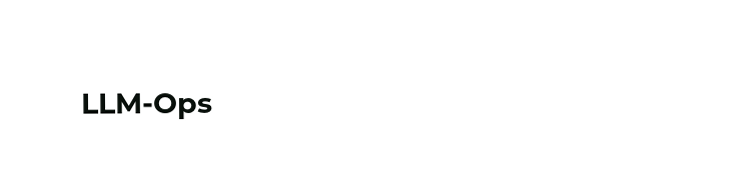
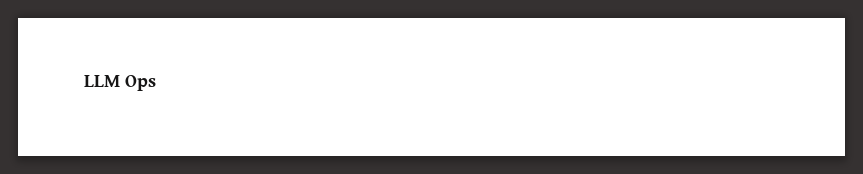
[81,92,213,120] LLM-Ops -> [84,75,156,91] LLM Ops

